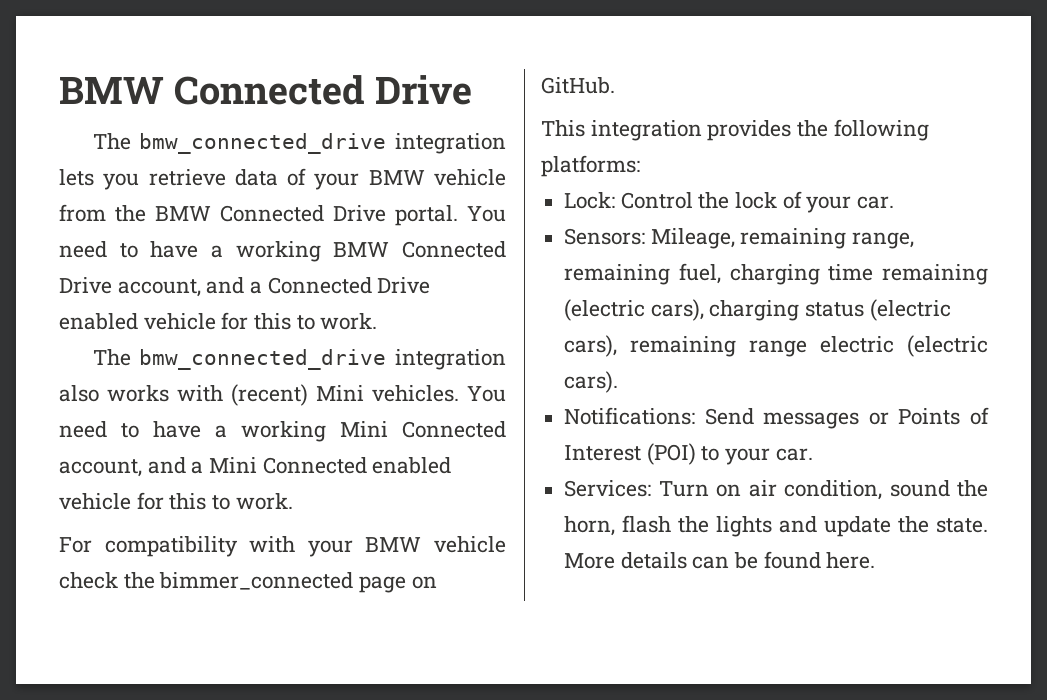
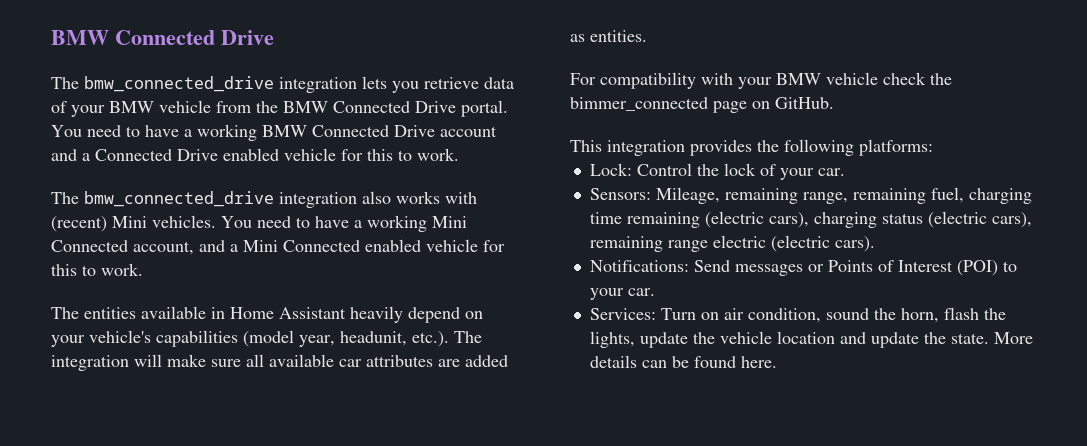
[117,279,201,297] account, -> [440,126,497,137] account
(293, 501) none -> [51,306,483,323] [51,330,482,347] [51,354,508,371] [570,30,647,42] // The entities available in Home Assistant heavily depend on your vehicle's capabilities (model year, headunit, etc.). The integration will make sure all available car attributes are added as entities.
[716,516,773,537] lights -> [589,331,835,348] lights, update the vehicle location

